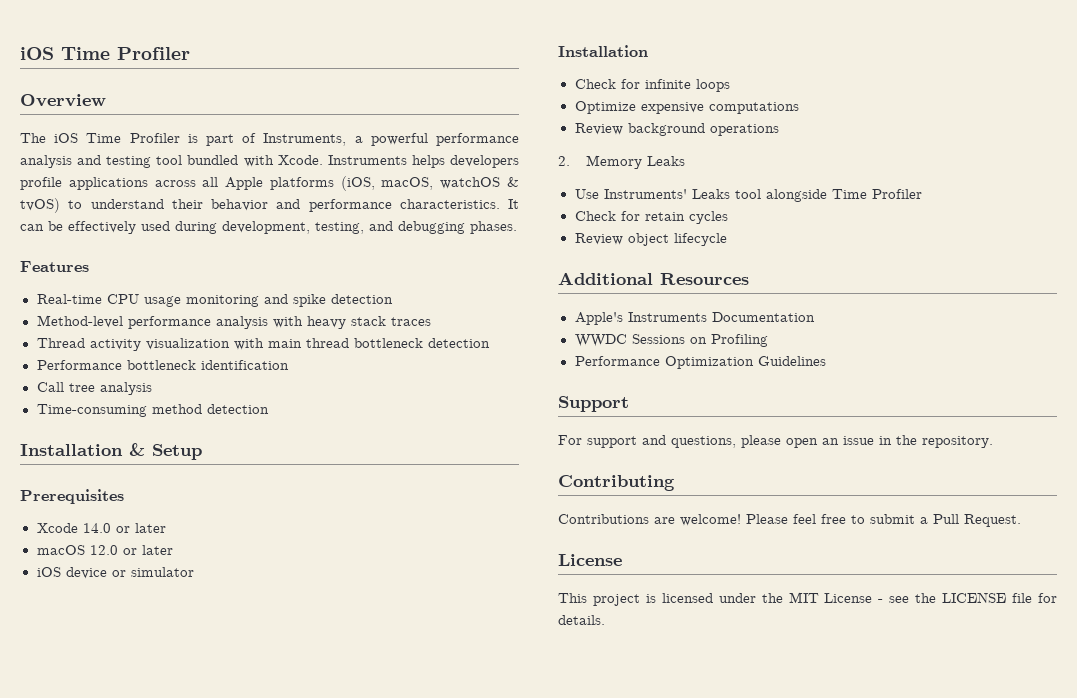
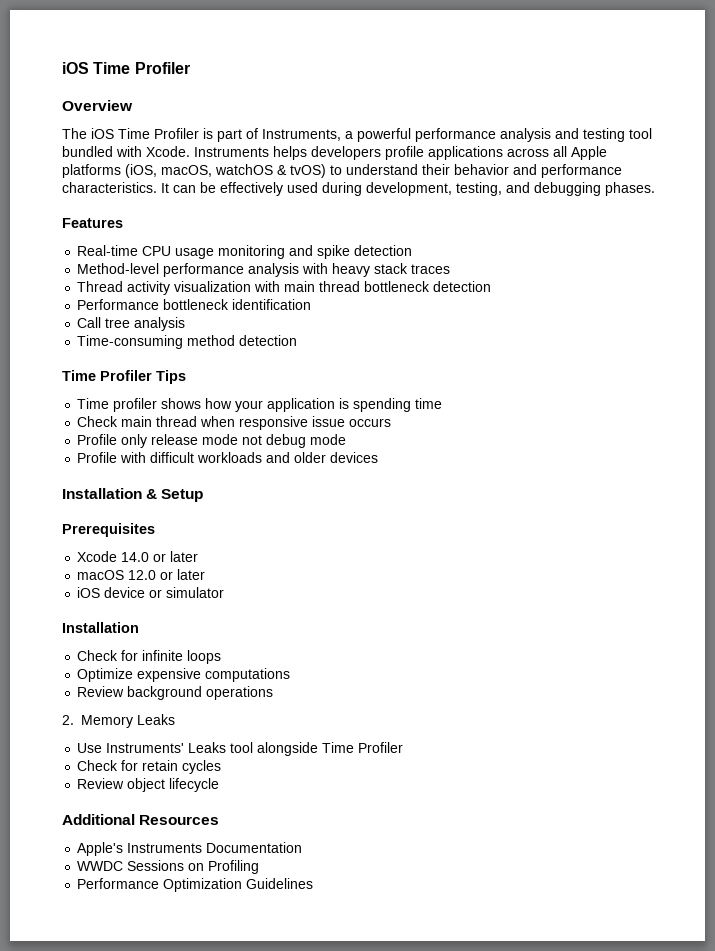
(269, 409) none -> [62,370,186,384] [77,398,443,412] [77,416,392,430] [77,434,347,448] [77,452,379,463] // Time Profiler Tips // Time profiler shows how your application is spending time // Check main thread when responsive issue occurs // Profile only release mode not debug mode // Profile with difficult workloads and older devices
[558,396,629,412] [558,435,993,448] [558,475,675,491] [558,514,1021,527] [558,554,622,566] [558,592,1057,606] [558,615,605,625] // Support // For support and questions, please open an issue in the repository. // Contributing // Contributions are welcome! Please feel free to submit a Pull Request. // License // This project is licensed under the MIT License - see the LICENSE file for details. -> (314, 883) none

